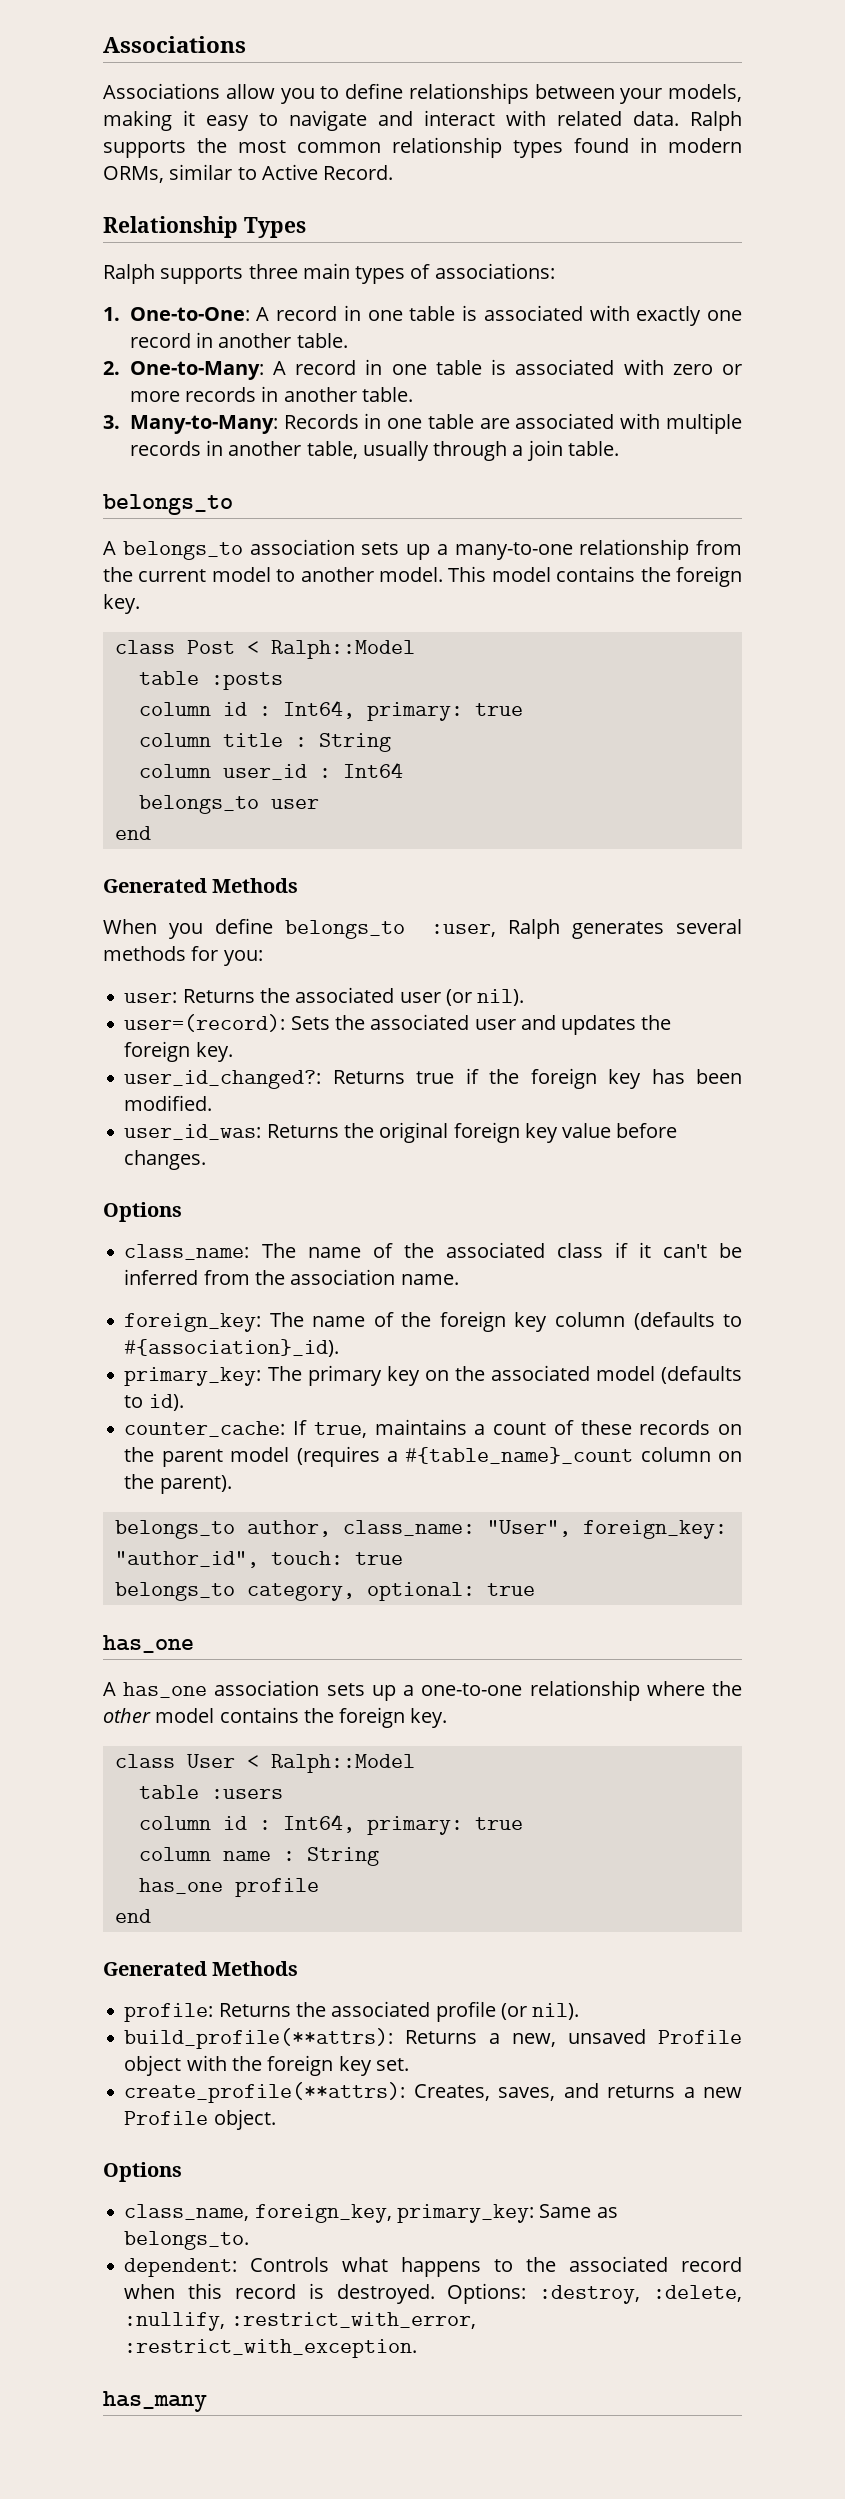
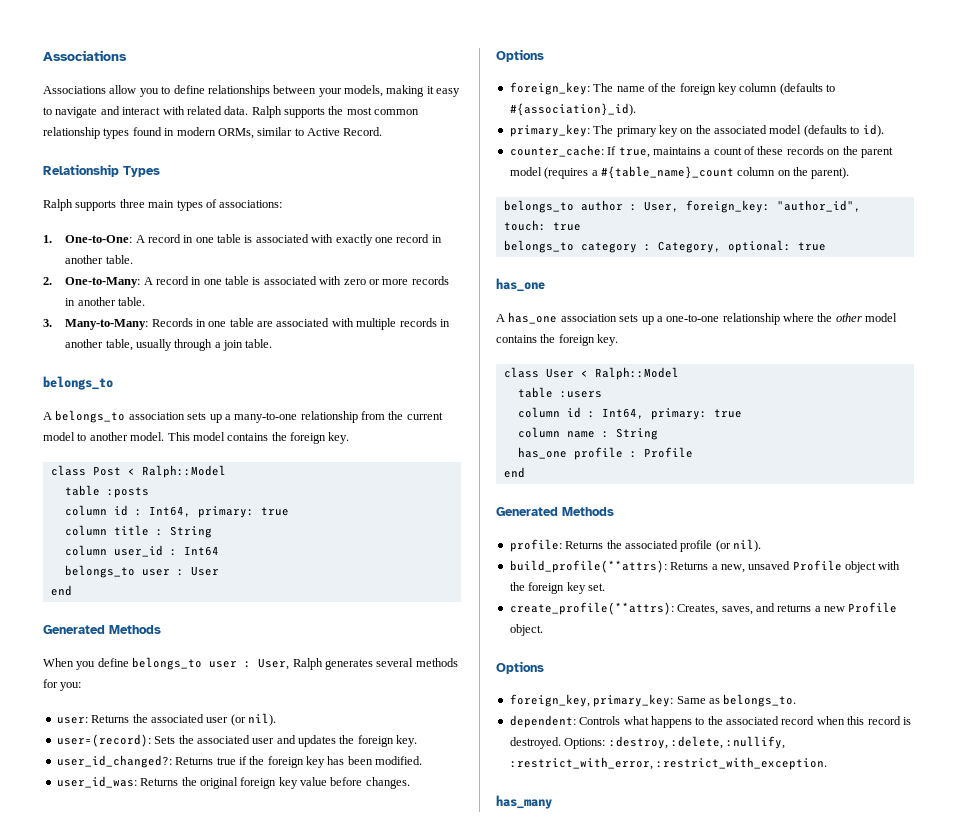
(319, 804) none -> [176,566,219,576] : User
[431,924,497,937] :user, -> [209,658,290,670] user : User,
[124,1242,742,1260] [124,1269,459,1285] // class_name: The name of the associated class if it can't be inferred from the association name. -> (544, 55) none
[246,1520,571,1537] author, class_name: "User", -> [580,200,679,212] author : User,
[246,1583,355,1601] category, -> [580,241,721,253] category : Category,
(319, 1887) none -> [629,447,693,458] : Profile
[124,2204,250,2221] class_name, -> (544, 667) none

